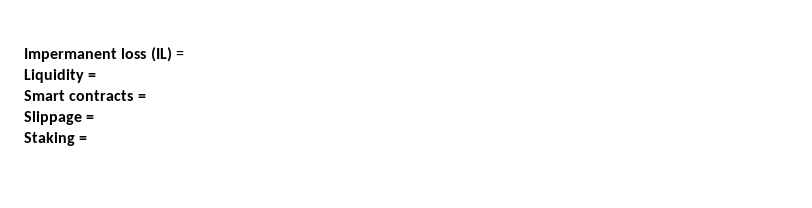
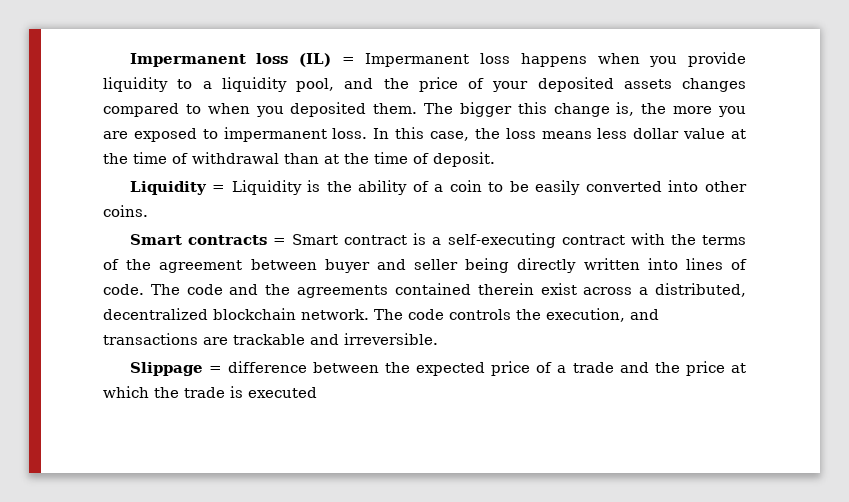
[24,69,97,83] [24,90,146,101] [24,111,95,125] [24,132,88,146] // Liquidity = // Smart contracts = // Slippage = // Staking = -> [365,52,746,67] [103,77,746,92] [103,102,746,117] [103,127,746,142] [103,152,495,167] [129,180,748,195] [103,205,148,217] [129,233,746,248] [103,258,747,273] [103,283,746,298] [103,308,659,322] [103,333,438,345] [129,361,746,376] [103,386,317,398] Impermanent loss happens when you provide liquidity to a liquidity pool, and the price of your deposited assets changes compared to when you deposited them. The bigger this change is, the more you are exposed to impermanent loss. In this case, the loss means less dollar value at the time of withdrawal than at the time of deposit. // Liquidity = Liquidity is the ability of a coin to be easily converted into other coins. // Smart contracts = Smart contract is a self-executing contract with the terms of the agreement between buyer and seller being directly written into lines of code. The code and the agreements contained therein exist across a distributed, decentralized blockchain network. The code controls the execution, and transactions are trackable and irreversible. // Slippage = difference between the expected price of a trade and the price at which the trade is executed

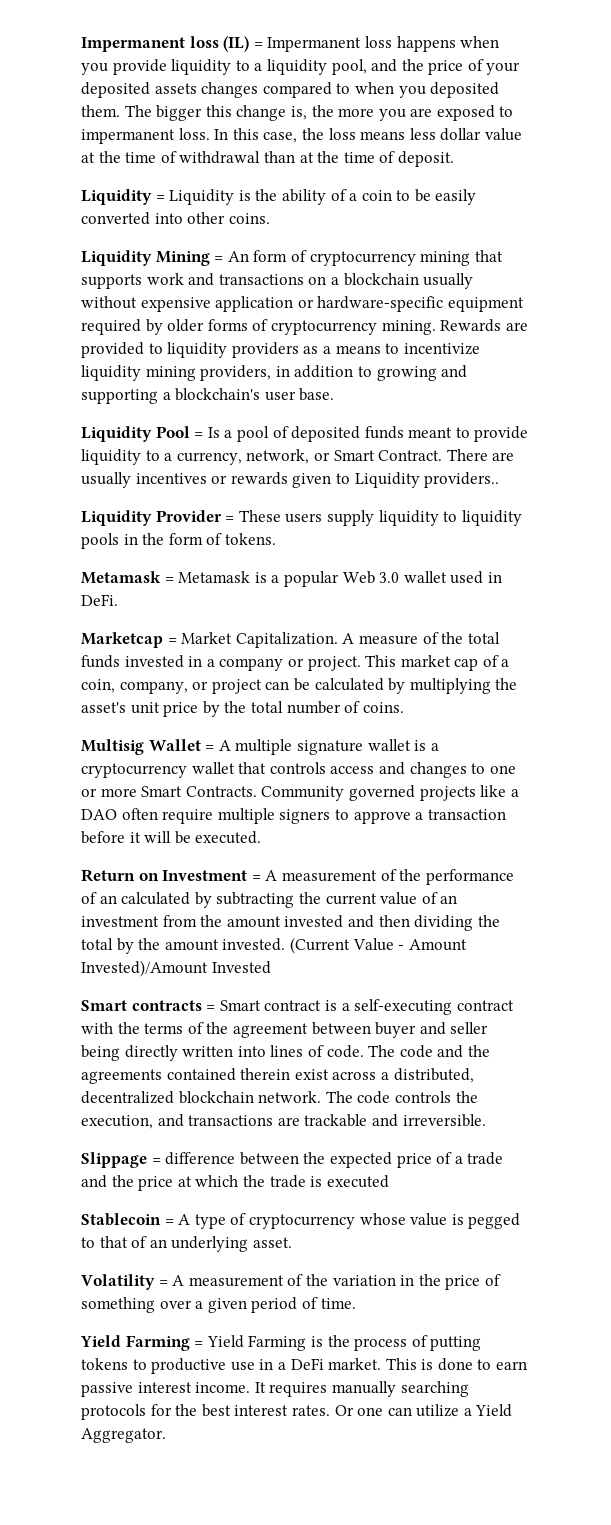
(148, 211) none -> [81,250,503,266] [81,273,474,289] [81,296,524,312] [81,319,528,335] [81,342,480,358] [81,365,468,381] [81,388,335,404] [81,426,529,442] [81,449,515,465] [81,472,500,488] [81,510,522,526] [81,533,276,549] [81,571,502,587] [81,594,118,606] [81,632,500,648] [81,655,510,671] [81,678,518,694] [81,701,404,717] [81,739,439,755] [81,762,516,778] [81,785,519,801] [81,808,506,824] [81,831,262,844] [81,869,514,885] [81,892,458,908] [81,915,500,931] [81,937,467,954] [81,960,271,977] // Liquidity Mining = An form of cryptocurrency mining that supports work and transactions on a blockchain usually without expensive application or hardware-specific equipment required by older forms of cryptocurrency mining. Rewards are provided to liquidity providers as a means to incentivize liquidity mining providers, in addition to growing and supporting a blockchain's user base. // Liquidity Pool = Is a pool of deposited funds meant to provide liquidity to a currency, network, or Smart Contract. There are usually incentives or rewards given to Liquidity providers.. // Liquidity Provider = These users supply liquidity to liquidity pools in the form of tokens. // Metamask = Metamask is a popular Web 3.0 wallet used in DeFi. // Marketcap = Market Capitalization. A measure of the total funds invested in a company or project. This market cap of a coin, company, or project can be calculated by multiplying the asset's unit price by the total number of coins. // Multisig Wallet = A multiple signature wallet is a cryptocurrency wallet that controls access and changes to one or more Smart Contracts. Community governed projects like a DAO often require multiple signers to approve a transaction before it will be executed. // Return on Investment = A measurement of the performance of an calculated by subtracting the current value of an investment from the amount invested and then dividing the total by the amount invested. (Current Value - Amount Invested)/Amount Invested
(317, 392) none -> [81,1213,521,1229] [81,1236,292,1252] [81,1274,501,1290] [81,1297,356,1313] [80,1335,482,1351] [81,1358,528,1374] [81,1381,469,1397] [81,1404,513,1420] [81,1428,166,1443] // Stablecoin = A type of cryptocurrency whose value is pegged to that of an underlying asset. // Volatility = A measurement of the variation in the price of something over a given period of time. // Yield Farming = Yield Farming is the process of putting tokens to productive use in a DeFi market. This is done to earn passive interest income. It requires manually searching protocols for the best interest rates. Or one can utilize a Yield Aggregator.

